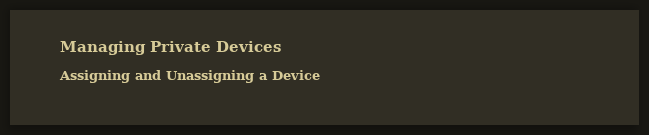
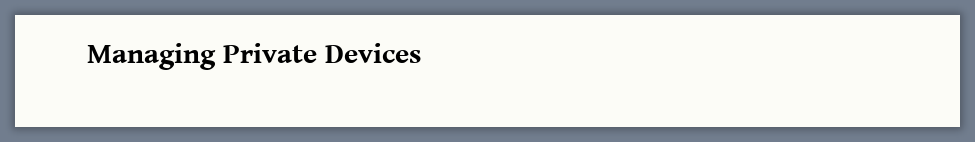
[59,70,320,83] // Assigning and Unassigning a Device -> (421, 53) none

